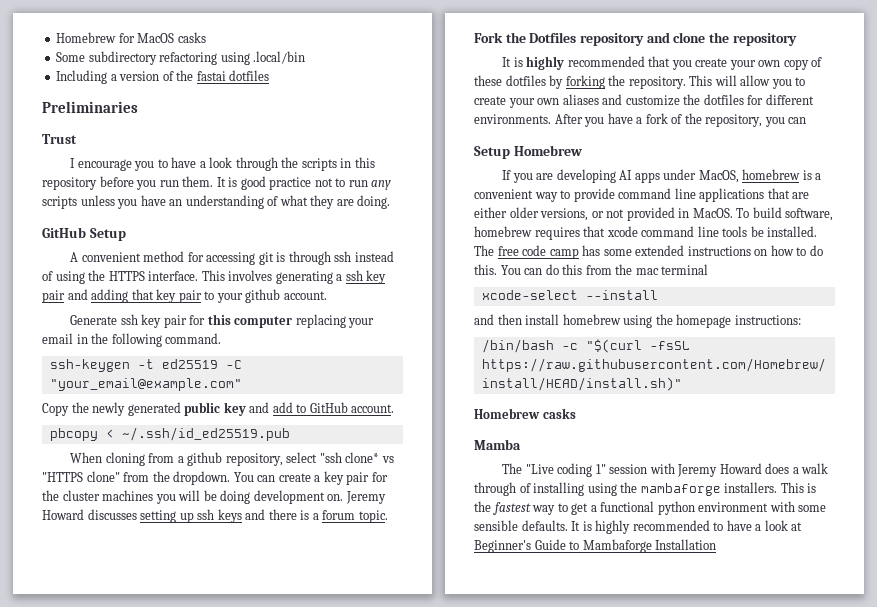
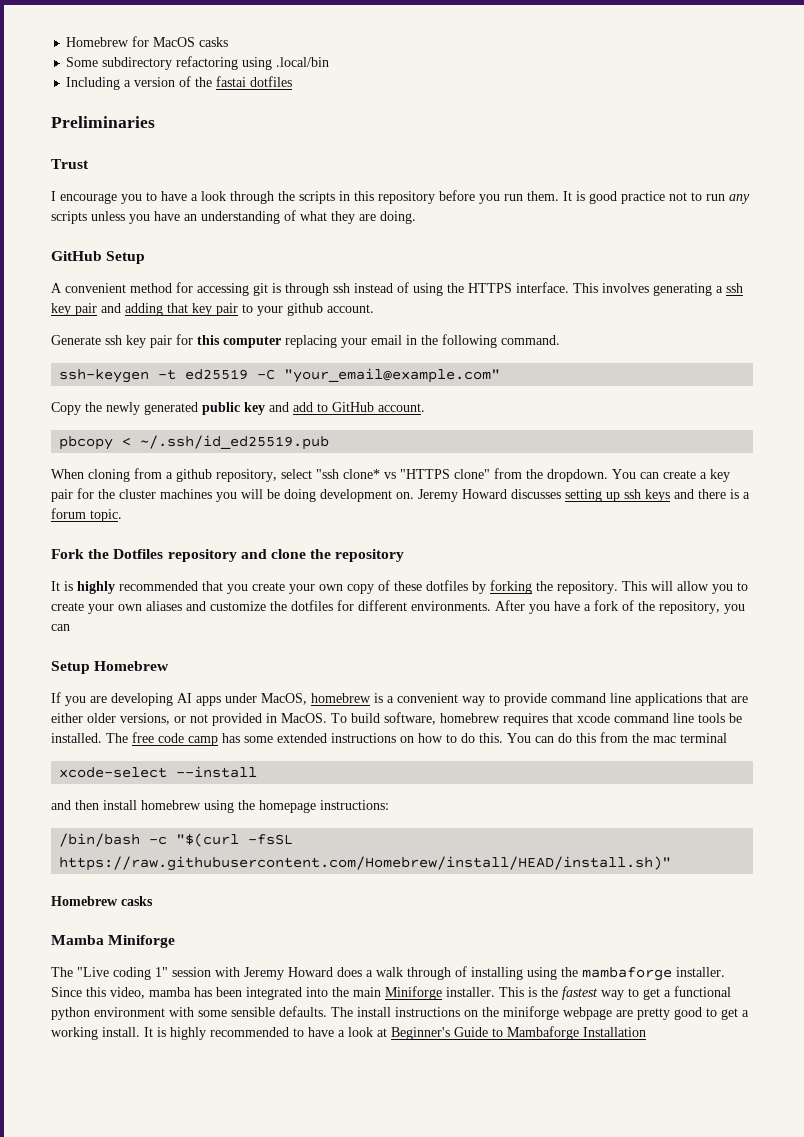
(521, 444) none -> [108,935,176,948] Miniforge
[724,482,778,493] installers. -> [676,967,725,977] [51,986,495,1000] installer. Since this video, mamba has been integrated into the main Miniforge installer.
(568, 525) none -> [331,1006,749,1020] [51,1027,140,1040] The install instructions on the miniforge webpage are pretty good to get a working install.

